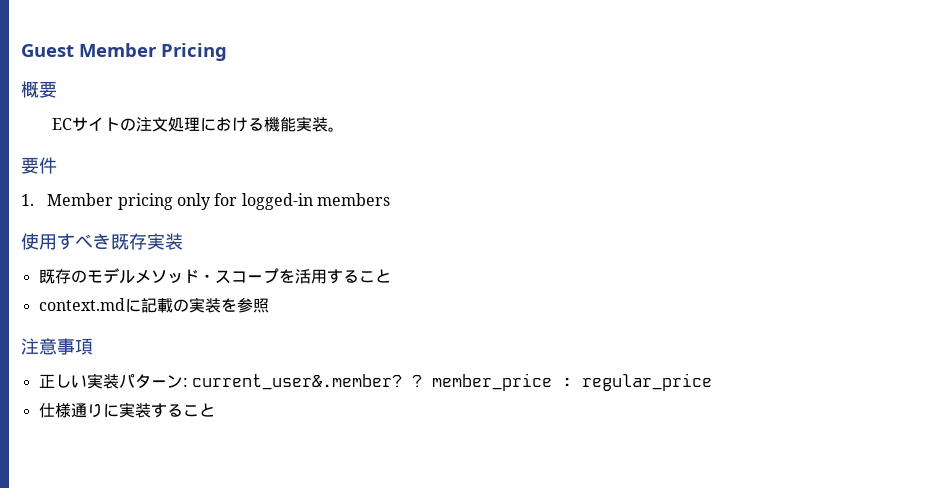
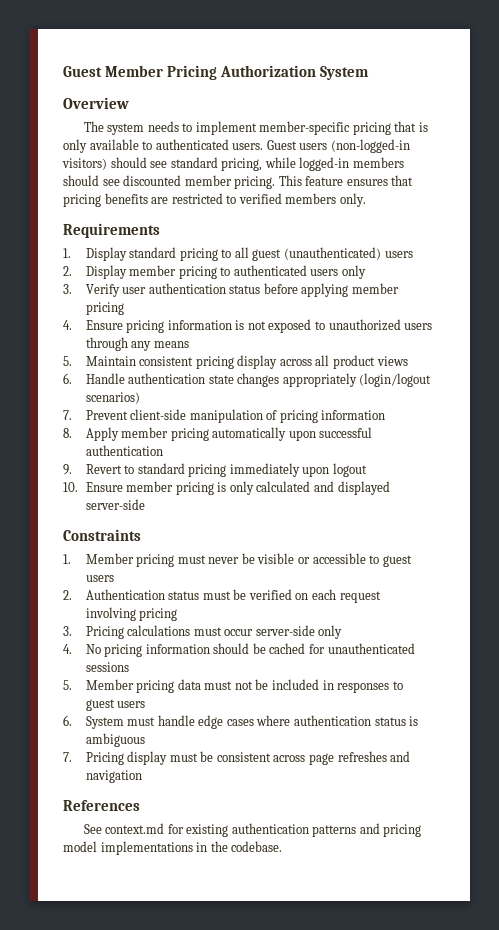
[21,81,57,98] [52,116,345,132] [21,157,57,174] [21,193,391,210] [21,233,183,250] [38,268,391,284] [38,297,269,313] [21,338,93,355] [38,373,712,391] [38,402,215,418] // 概要 // ECサイトの注文処理における機能実装。 // 要件 // 1. Member pricing only for logged-in members // 使用すべき既存実装 // 既存のモデルメソッド・スコープを活用すること // context.mdに記載の実装を参照 // 注意事項 // 正しい実装パターン: current_user&.member? ? member_price : regular_price // 仕様通りに実装すること -> [220,65,370,80] [63,97,129,109] [83,121,428,135] [63,139,410,153] [62,157,404,171] [63,175,414,189] [63,193,366,207] [63,223,160,238] [63,247,413,261] [63,265,366,279] [63,283,399,297] [85,302,124,315] [63,319,433,333] [85,337,189,351] [63,355,408,369] [63,373,432,387] [85,392,140,404] [63,409,386,423] [63,427,373,441] [85,445,163,456] [63,463,367,477] [63,481,390,495] [85,499,145,510] [63,529,141,541] [63,553,412,567] [85,575,114,582] [63,589,381,603] [85,607,178,621] [63,625,343,639] [63,643,415,657] [85,662,129,672] [63,679,403,693] [85,699,146,711] [63,715,419,729] [85,733,145,747] [63,751,411,765] [85,770,142,783] [63,800,140,811] [83,823,422,837] [63,841,283,855] Authorization System // Overview // The system needs to implement member-specific pricing that is only available to authenticated users. Guest users (non-logged-in visitors) should see standard pricing, while logged-in members should see discounted member pricing. This feature ensures that pricing benefits are restricted to verified members only. // Requirements // 1. Display standard pricing to all guest (unauthenticated) users // 2. Display member pricing to authenticated users only // 3. Verify user authentication status before applying member pricing // 4. Ensure pricing information is not exposed to unauthorized users through any means // 5. Maintain consistent pricing display across all product views // 6. Handle authentication state changes appropriately (login/logout scenarios) // 7. Prevent client-side manipulation of pricing information // 8. Apply member pricing automatically upon successful authentication // 9. Revert to standard pricing immediately upon logout // 10. Ensure member pricing is only calculated and displayed server-side // Constraints // 1. Member pricing must never be visible or accessible to guest users // 2. Authentication status must be verified on each request involving pricing // 3. Pricing calculations must occur server-side only // 4. No pricing information should be cached for unauthenticated sessions // 5. Member pricing data must not be included in responses to guest users // 6. System must handle edge cases where authentication status is ambiguous // 7. Pricing display must be consistent across page refreshes and navigation // References // See context.md for existing authentication patterns and pricing model implementations in the codebase.

